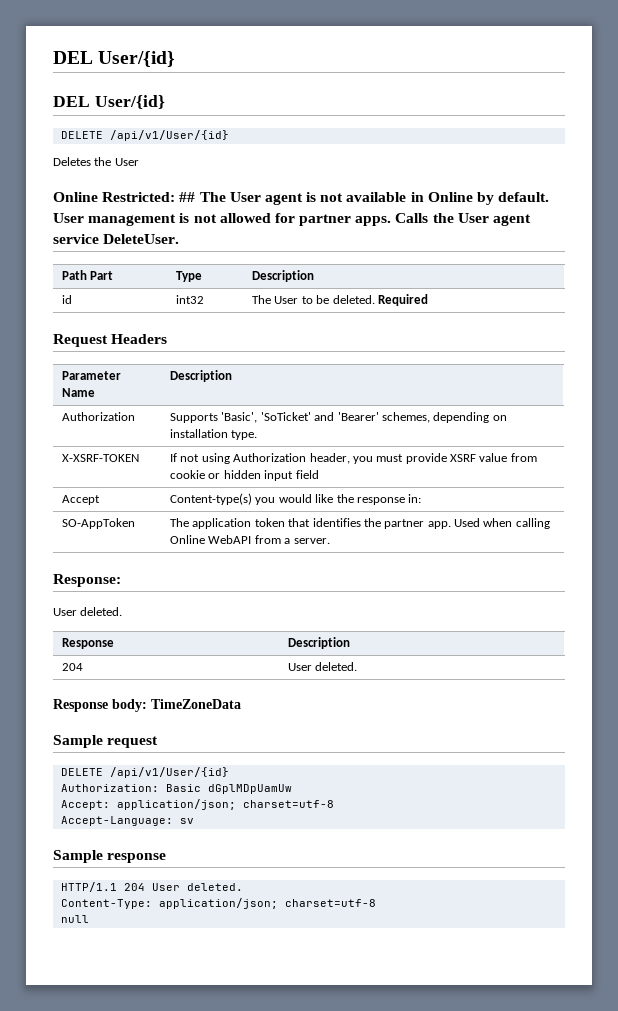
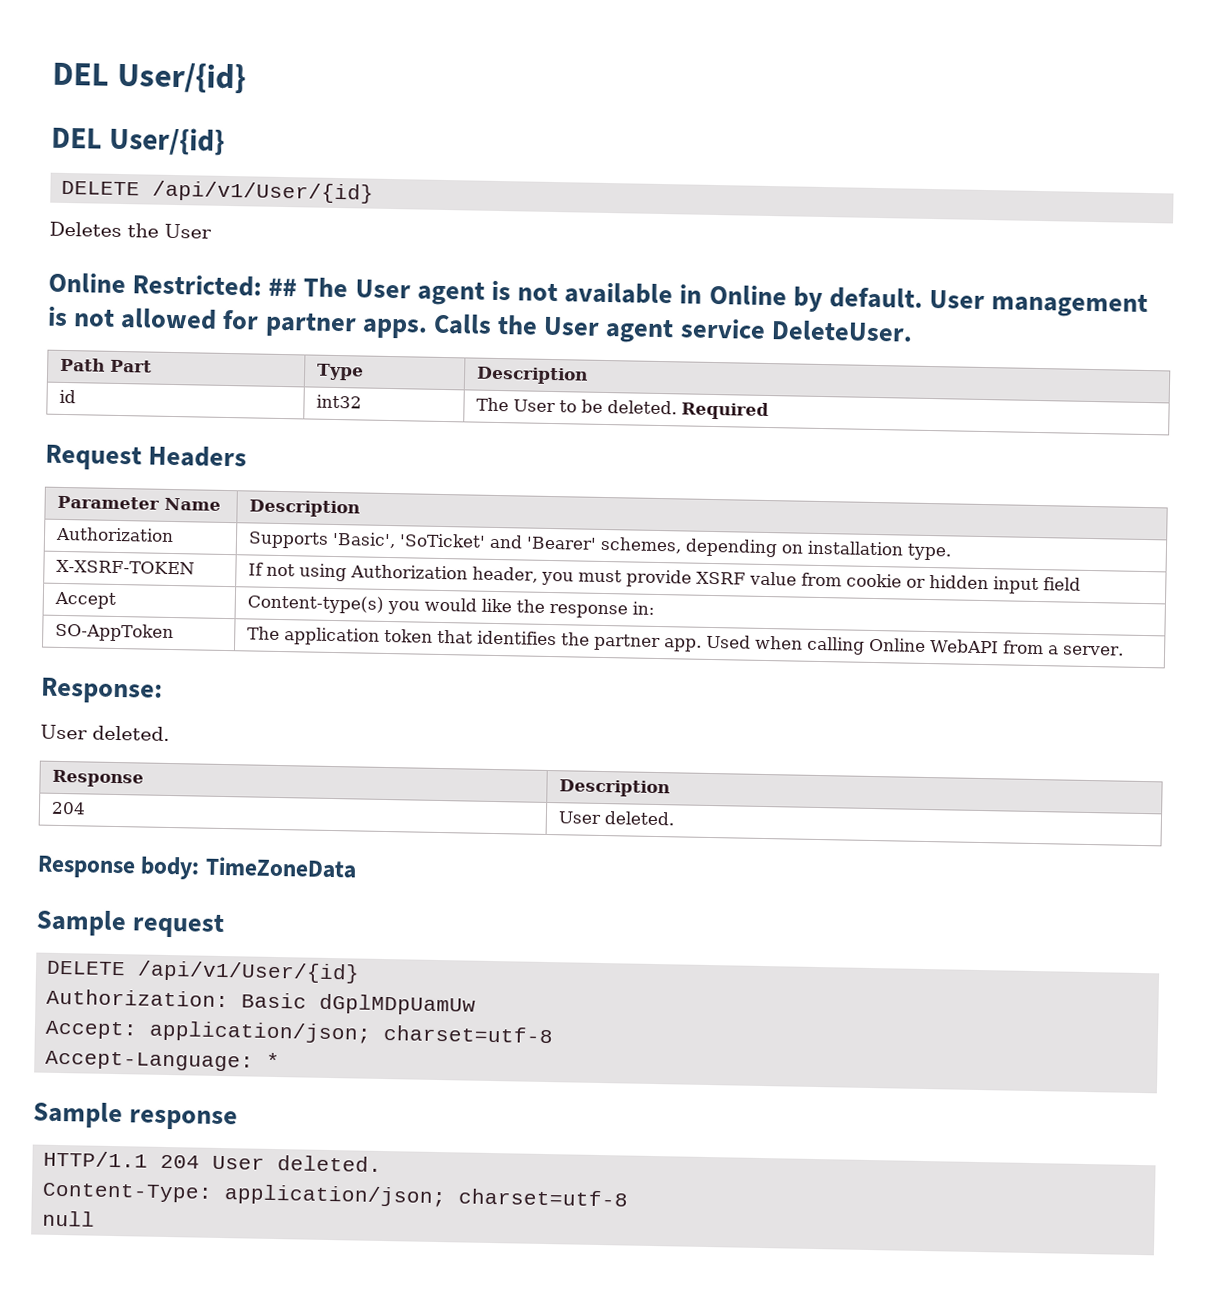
[179,818,194,824] sv -> [266,1052,281,1069] *

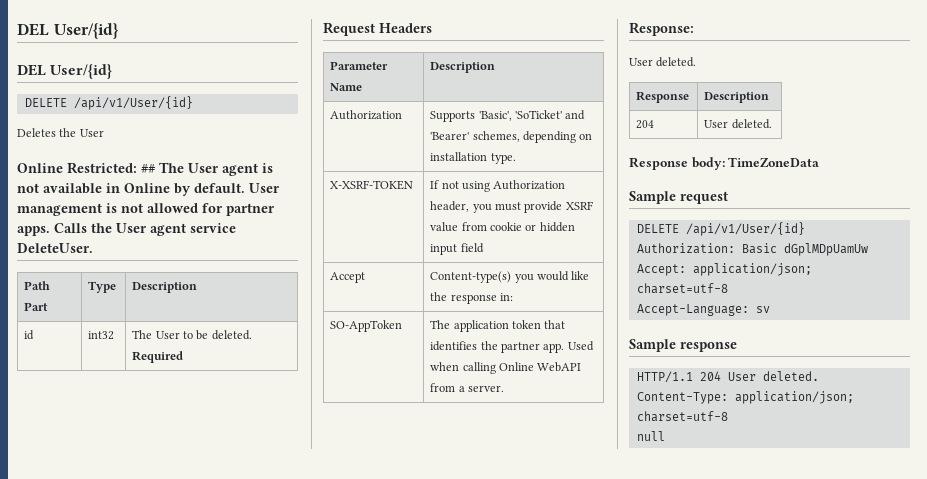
[266,1052,281,1069] * -> [755,306,770,313] sv

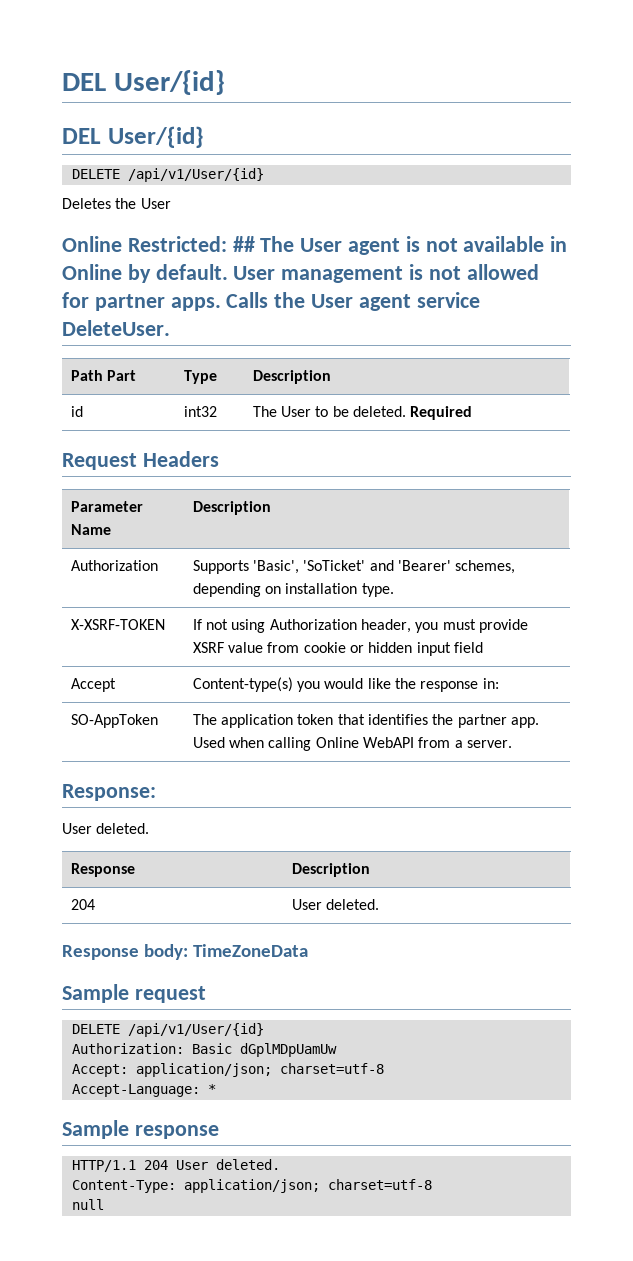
[755,306,770,313] sv -> [207,1084,216,1094] *

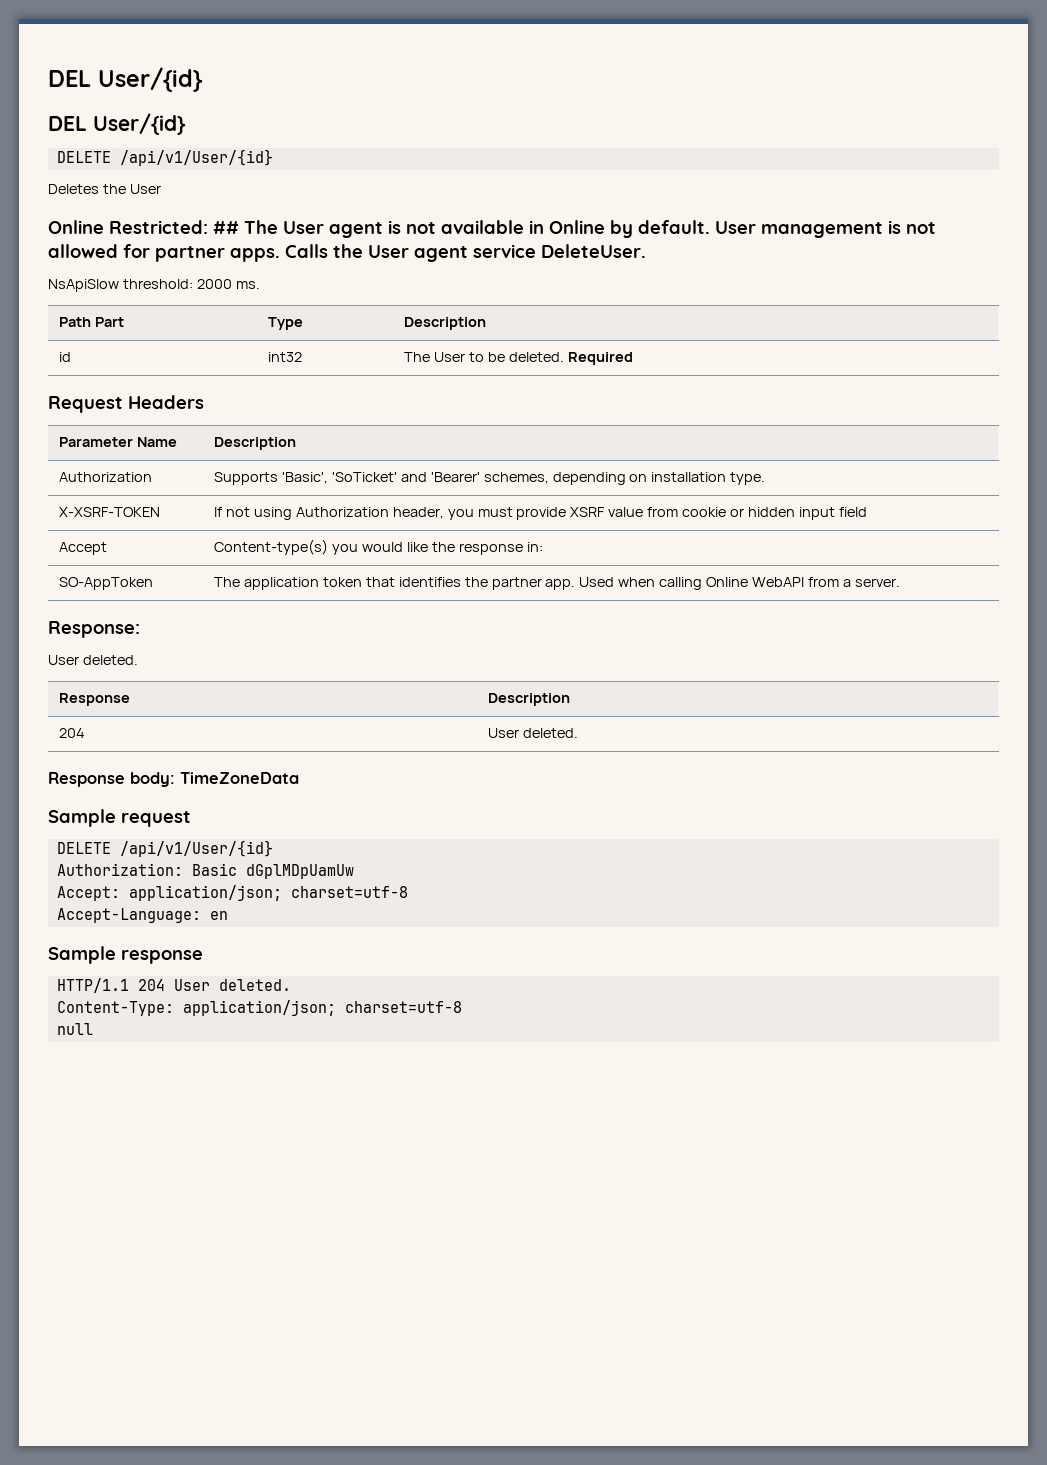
(170, 328) none -> [48,279,260,292] // NsApiSlow threshold: 2000 ms.
[207,1084,216,1094] * -> [209,911,228,920] en

